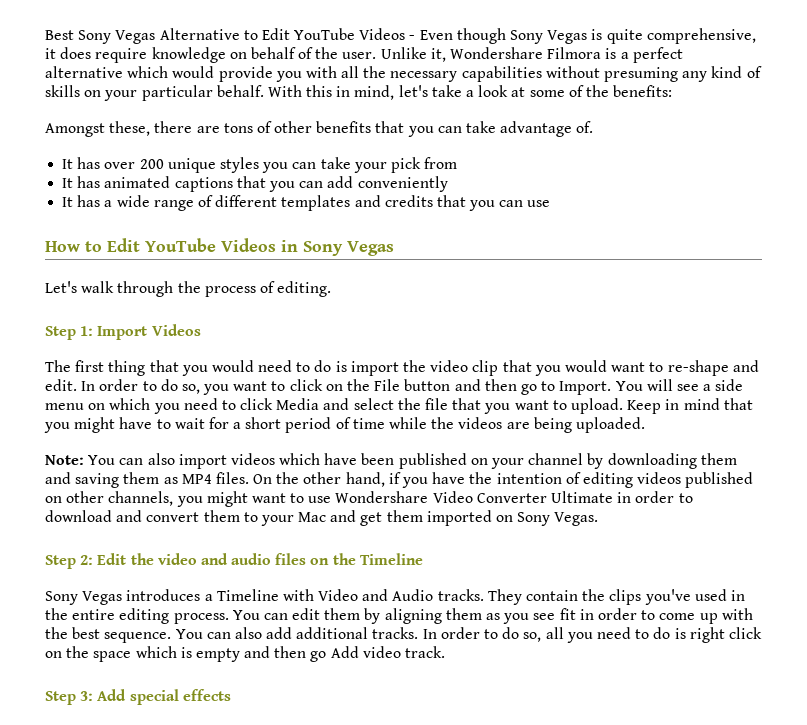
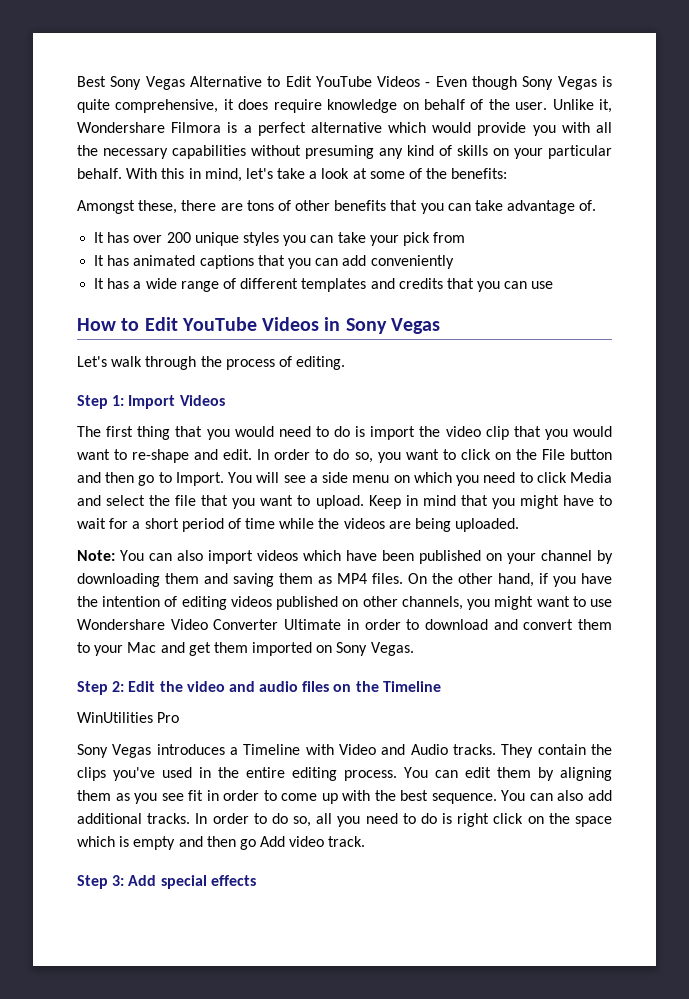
(423, 559) none -> [77,712,180,723] // WinUtilities Pro

